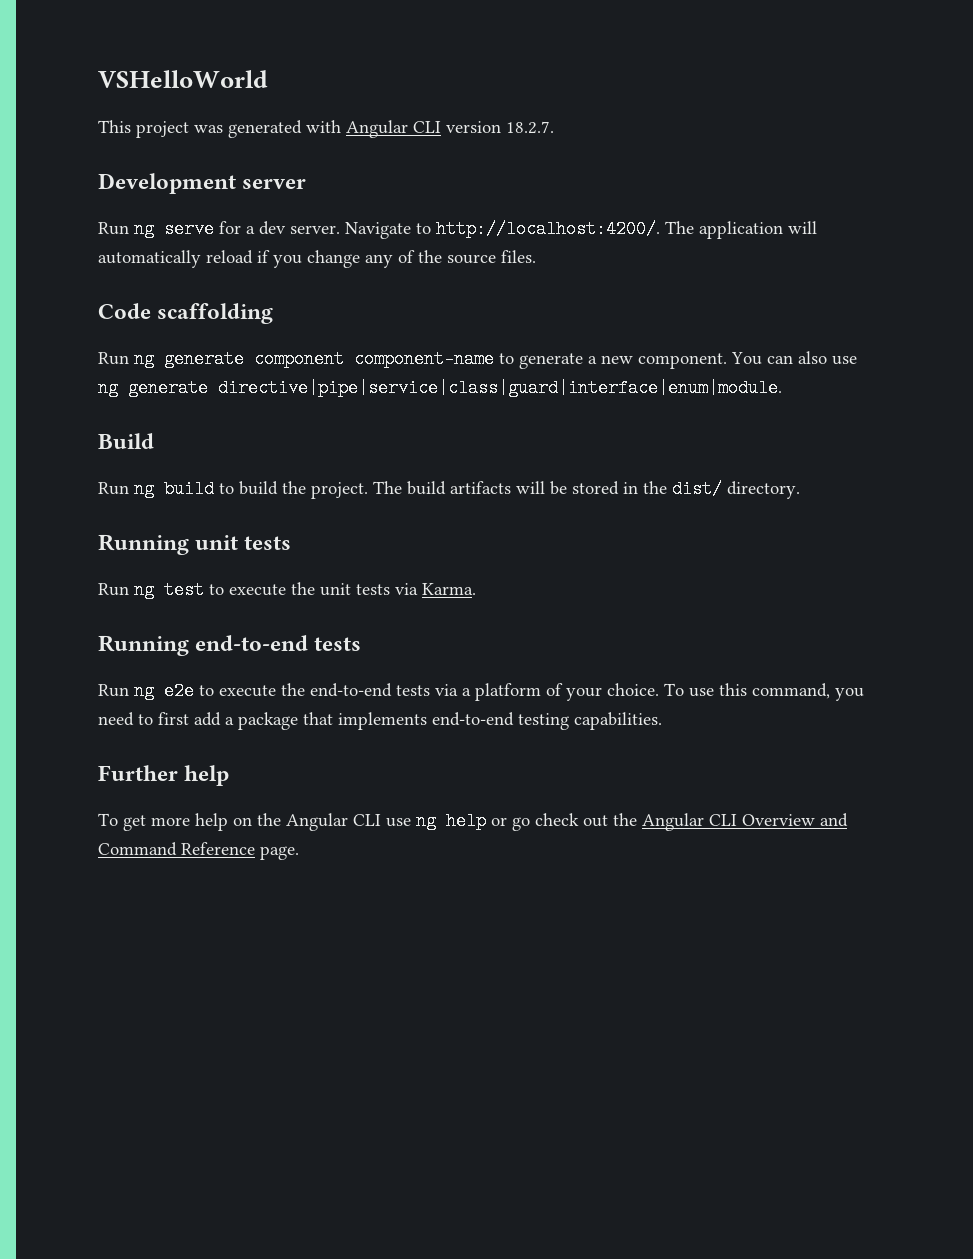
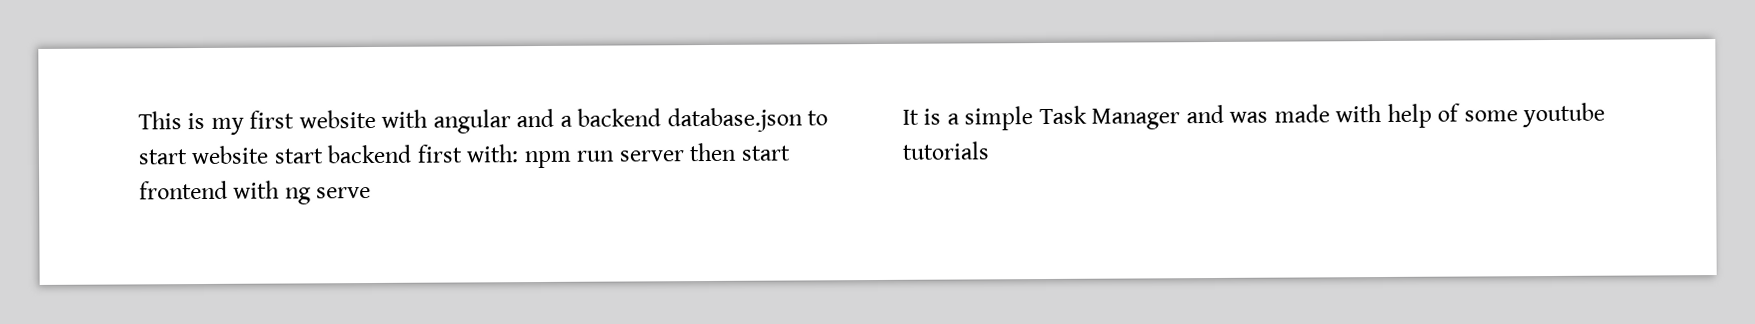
[98,70,268,88] [98,120,554,138] [98,173,307,194] [98,220,817,239] [98,250,536,268] [98,303,274,324] [98,350,857,369] [98,379,782,397] [98,433,154,449] [98,480,800,499] [98,534,292,555] [98,581,476,599] [98,635,362,656] [98,682,864,701] [98,712,662,730] [98,765,230,786] [98,812,848,831] [98,842,299,860] VSHelloWorld // This project was generated with Angular CLI version 18.2.7. // Development server // Run ng serve for a dev server. Navigate to http://localhost:4200/. The application will automatically reload if you change any of the source files. // Code scaffolding // Run ng generate component component-name to generate a new component. You can also use ng generate directive|pipe|service|class|guard|interface|enum|module. // Build // Run ng build to build the project. The build artifacts will be stored in the dist/ directory. // Running unit tests // Run ng test to execute the unit tests via Karma. // Running end-to-end tests // Run ng e2e to execute the end-to-end tests via a platform of your choice. To use this command, you need to first add a package that implements end-to-end testing capabilities. // Further help // To get more help on the Angular CLI use ng help or go check out the Angular CLI Overview and Command Reference page. -> [138,107,829,135] [138,142,790,169] [139,180,372,205] [902,102,1606,131] [902,141,989,160] This is my first website with angular and a backend database.json to start website start backend first with: npm run server then start frontend with ng serve // It is a simple Task Manager and was made with help of some youtube tutorials

